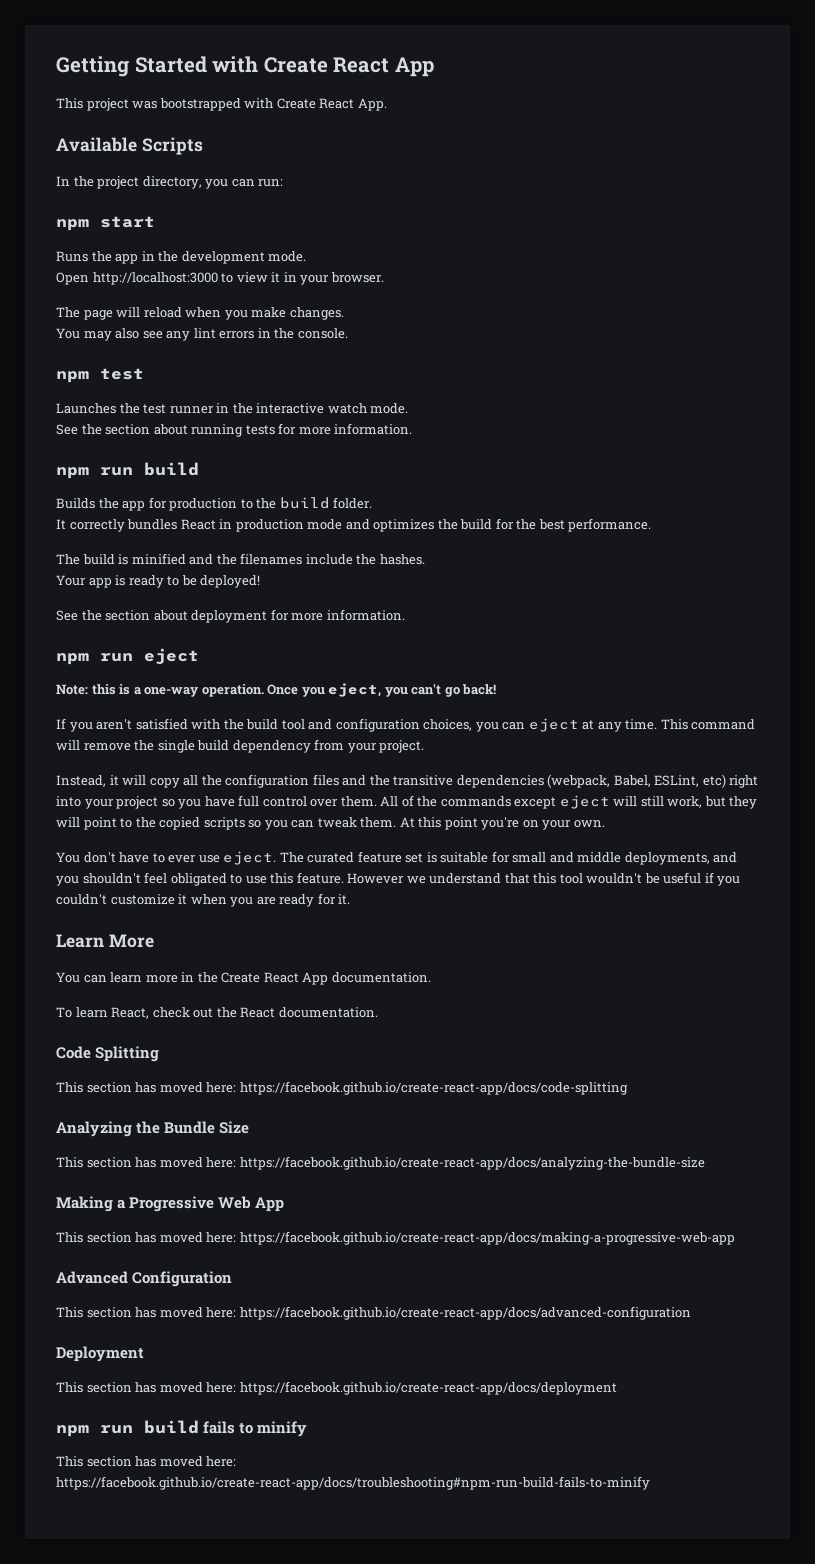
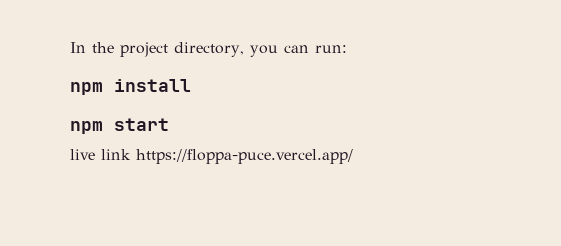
[56,56,434,77] [56,98,387,111] [56,137,203,155] Getting Started with Create React App // This project was bootstrapped with Create React App. // Available Scripts // -> (70, 47) none
(284, 183) none -> [70,79,191,95] // npm install
[56,251,307,264] [56,272,384,285] [56,307,344,320] [56,328,348,341] [56,368,144,383] [56,403,409,414] [56,423,413,437] [56,462,199,479] [56,497,373,511] [56,518,652,532] [56,553,425,565] [56,575,261,588] [56,609,405,623] [56,648,199,665] [56,683,497,697] [56,718,756,732] [56,739,425,753] [56,774,759,788] [56,795,758,809] [56,817,605,830] [56,851,738,865] [56,872,741,886] [56,893,351,907] [56,934,154,948] [56,972,431,985] [56,1007,378,1019] [56,1046,160,1062] [56,1081,628,1095] [56,1121,250,1137] [56,1156,705,1170] [56,1196,285,1212] [56,1231,735,1245] [56,1271,233,1287] [56,1306,691,1320] [56,1346,144,1362] [56,1381,617,1395] [56,1420,308,1437] [56,1456,237,1467] [56,1476,650,1490] Runs the app in the development mode. // Open http://localhost:3000 to view it in your browser. // The page will reload when you make changes. // You may also see any lint errors in the console. // npm test // Launches the test runner in the interactive watch mode. // See the section about running tests for more information. // npm run build // Builds the app for production to the build folder. // It correctly bundles React in production mode and optimizes the build for the best performance. // The build is minified and the filenames include the hashes. // Your app is ready to be deployed! // See the section about deployment for more information. // npm run eject // Note: this is a one-way operation. Once you eject, you can't go back! // If you aren't satisfied with the build tool and configuration choices, you can eject at any time. This command will remove the single build dependency from your project. // Instead, it will copy all the configuration files and the transitive dependencies (webpack, Babel, ESLint, etc) right into your project so you have full control over them. All of the commands except eject will still work, but they will point to the copied scripts so you can tweak them. At this point you're on your own. // You don't have to ever use eject. The curated feature set is suitable for small and middle deployments, and you shouldn't feel obligated to use this feature. However we understand that this tool wouldn't be useful if you couldn't customize it when you are ready for it. // Learn More // You can learn more in the Create React App documentation. // To learn React, check out the React documentation. // Code Splitting // This section has moved here: https://facebook.github.io/create-react-app/docs/code-splitting // Analyzing the Bundle Size // This section has moved here: https://facebook.github.io/create-react-app/docs/analyzing-the-bundle-size // Making a Progressive Web App // This section has moved here: https://facebook.github.io/create-react-app/docs/making-a-progressive-web-app // Advanced Configuration // This section has moved here: https://facebook.github.io/create-react-app/docs/advanced-configuration // Deployment // This section has moved here: https://facebook.github.io/create-react-app/docs/deployment // npm run build fails to minify // This section has moved here: https://facebook.github.io/create-react-app/docs/troubleshooting#npm-run-build-fails-to-minify -> [70,149,353,164] live link https://floppa-puce.vercel.app/

